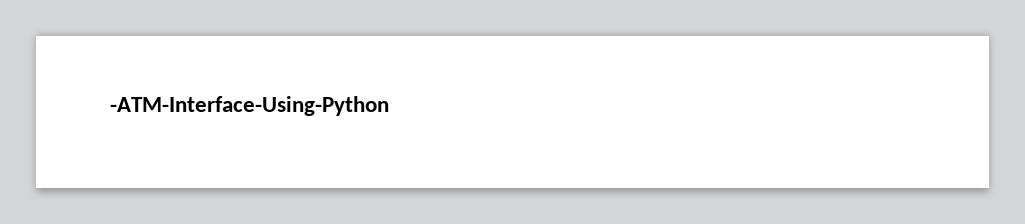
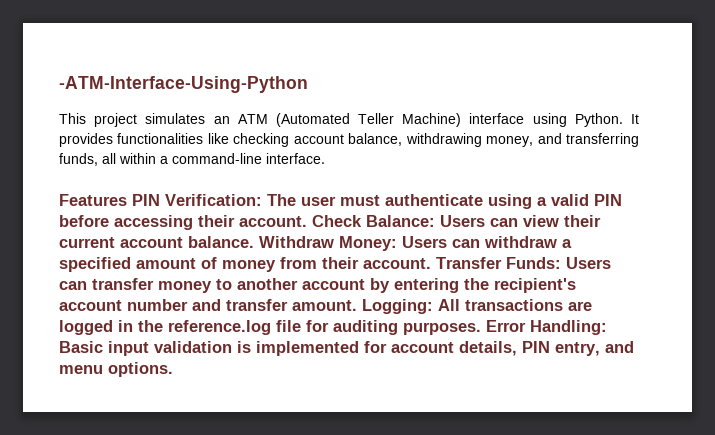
(389, 106) none -> [59,113,639,127] [59,133,640,147] [59,153,325,166] [59,194,622,209] [59,215,601,230] [59,236,572,251] [59,257,611,272] [59,278,576,293] [59,299,592,314] [59,320,607,335] [59,341,634,356] [59,362,173,377] // This project simulates an ATM (Automated Teller Machine) interface using Python. It provides functionalities like checking account balance, withdrawing money, and transferring funds, all within a command-line interface. // Features PIN Verification: The user must authenticate using a valid PIN before accessing their account. Check Balance: Users can view their current account balance. Withdraw Money: Users can withdraw a specified amount of money from their account. Transfer Funds: Users can transfer money to another account by entering the recipient's account number and transfer amount. Logging: All transactions are logged in the reference.log file for auditing purposes. Error Handling: Basic input validation is implemented for account details, PIN entry, and menu options.

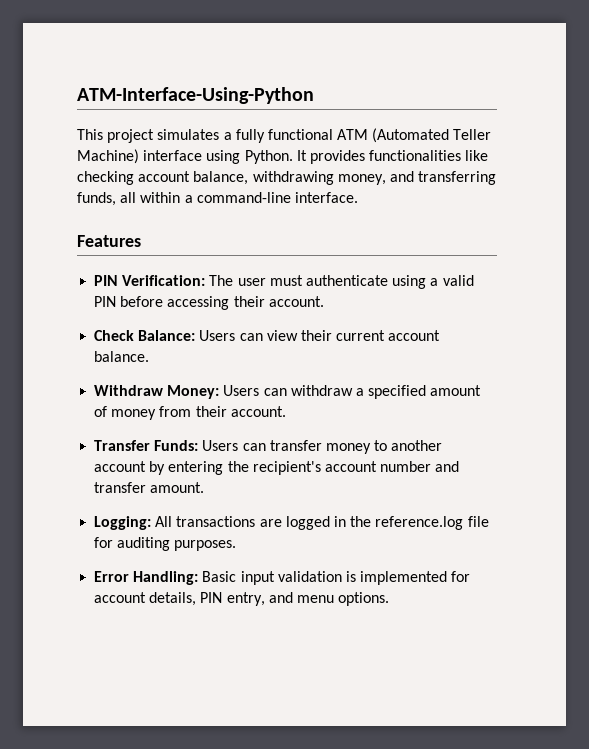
[59,76,308,93] -ATM-Interface-Using-Python -> [77,87,314,104] ATM-Interface-Using-Python
[213,116,230,124] an -> [223,129,333,143] a fully functional
(127, 200) none -> (141, 241) //
(307, 221) none -> (324, 301) //
(254, 242) none -> (150, 356) //
(431, 263) none -> (286, 411) //
(357, 305) none -> (205, 487) //
(481, 328) none -> (237, 545) //

